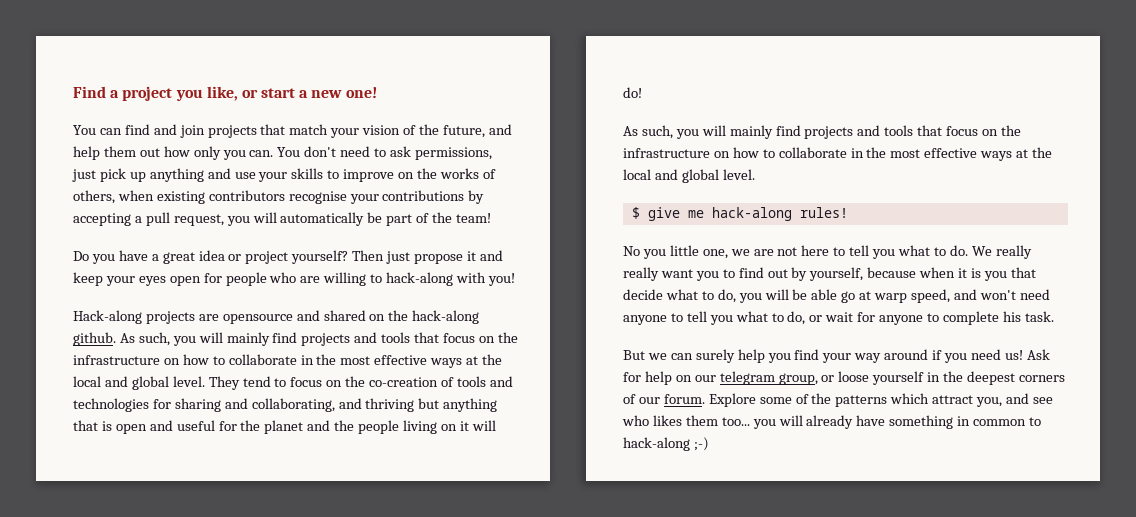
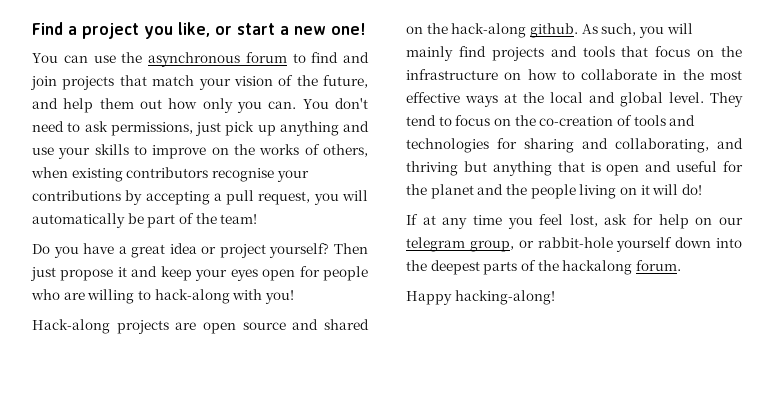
(122, 131) none -> [93,52,306,67] use the asynchronous forum to
[222,314,293,324] opensource -> [203,322,286,334] open source
[623,125,1021,139] [623,147,1053,161] [623,169,755,183] [631,207,848,221] [623,245,1032,259] [623,267,1036,281] [623,289,1050,303] [623,311,1054,325] [623,349,1050,363] As such, you will mainly find projects and tools that focus on the infrastructure on how to collaborate in the most effective ways at the local and global level. // $ give me hack-along rules! // No you little one, we are not here to tell you what to do. We really really want you to find out by yourself, because when it is you that decide what to do, you will be able go at warp speed, and won't need anyone to tell you what to do, or wait for anyone to complete his task. // But we can surely help you find your way around if you need us! Ask -> [406,214,628,229] If at any time you feel lost, ask
[838,371,1065,385] [623,393,1053,407] [622,415,1042,429] [623,437,709,451] loose yourself in the deepest corners of our forum. Explore some of the patterns which attract you, and see who likes them too... you will already have something in common to hack-along ;-) -> [537,237,742,252] [406,260,681,275] [406,290,555,305] rabbit-hole yourself down into the deepest parts of the hackalong forum. // Happy hacking-along!

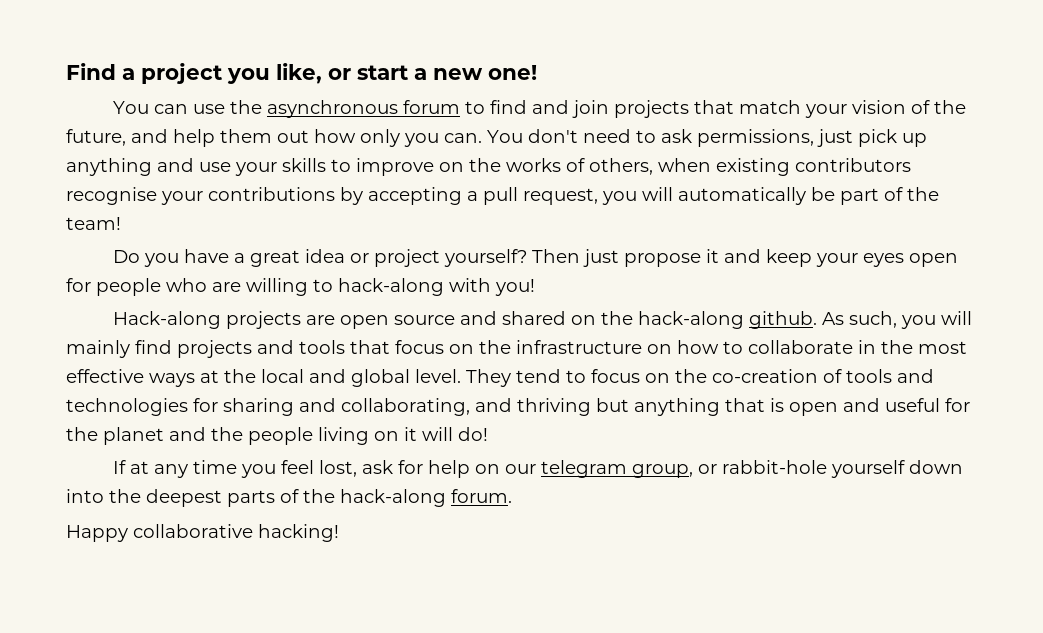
[562,260,633,275] hackalong -> [340,489,446,507] hack-along
[454,290,555,305] hacking-along! -> [133,524,339,542] collaborative hacking!

